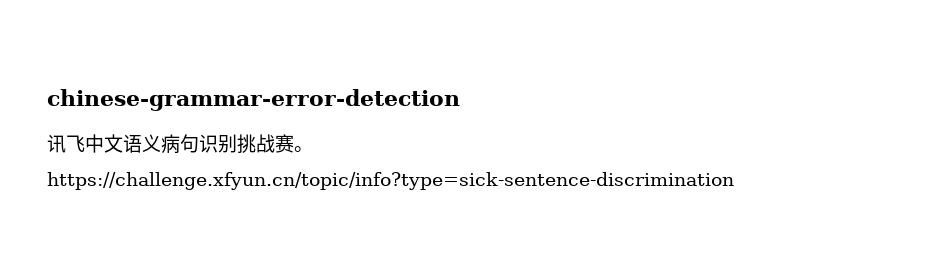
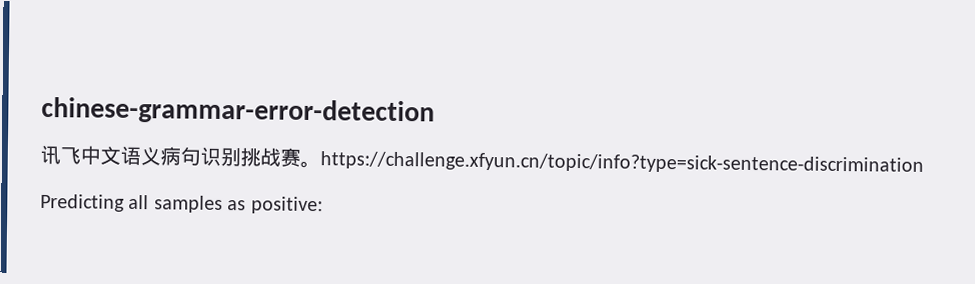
(734, 181) none -> [40,193,323,215] // Predicting all samples as positive:

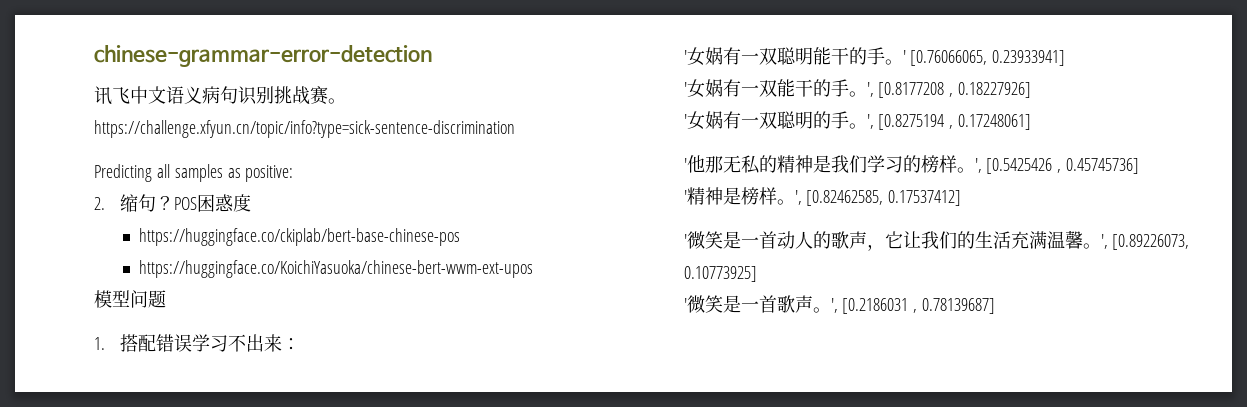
(323, 205) none -> [94,194,251,212] [139,228,461,246] [139,260,534,278] [94,290,166,308] [94,334,300,352] [683,47,1066,66] [683,79,1032,98] [683,111,1032,130] [683,155,1140,174] [683,187,962,206] [683,230,1190,251] [683,266,757,282] [683,295,996,314] // 2.缩句？POS困惑度 // https://huggingface.co/ckiplab/bert-base-chinese-pos // https://huggingface.co/KoichiYasuoka/chinese-bert-wwm-ext-upos // 模型问题 // 1.搭配错误学习不出来： // '女娲有一双聪明能干的手。' [0.76066065, 0.23933941] // '女娲有一双能干的手。', [0.8177208 , 0.18227926] // '女娲有一双聪明的手。', [0.8275194 , 0.17248061] // '他那无私的精神是我们学习的榜样。', [0.5425426 , 0.45745736] // '精神是榜样。', [0.82462585, 0.17537412] // '微笑是一首动人的歌声，它让我们的生活充满温馨。', [0.89226073, 0.10773925] // '微笑是一首歌声。', [0.2186031 , 0.78139687]

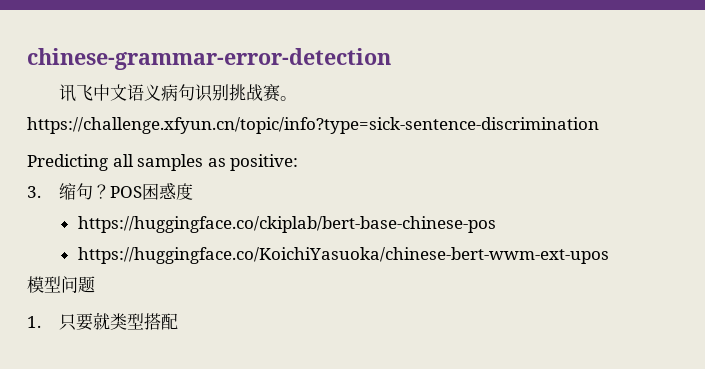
[94,197,105,210] 2. -> [27,186,41,198] 3.
[119,334,300,352] [683,47,1066,66] [683,79,1032,98] [683,111,1032,130] [683,155,1140,174] [683,187,962,206] [683,230,1190,251] [683,266,757,282] [683,295,996,314] 搭配错误学习不出来： // '女娲有一双聪明能干的手。' [0.76066065, 0.23933941] // '女娲有一双能干的手。', [0.8177208 , 0.18227926] // '女娲有一双聪明的手。', [0.8275194 , 0.17248061] // '他那无私的精神是我们学习的榜样。', [0.5425426 , 0.45745736] // '精神是榜样。', [0.82462585, 0.17537412] // '微笑是一首动人的歌声，它让我们的生活充满温馨。', [0.89226073, 0.10773925] // '微笑是一首歌声。', [0.2186031 , 0.78139687] -> [59,312,179,331] 只要就类型搭配

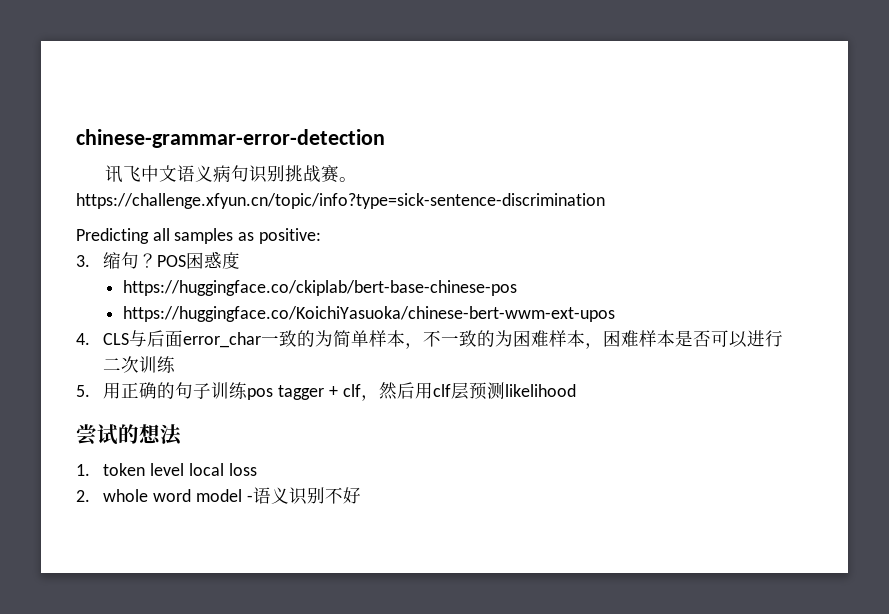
[27,276,95,293] [27,312,179,331] 模型问题 // 1.只要就类型搭配 -> [76,330,784,349] [103,356,177,373] [76,382,576,401] [76,424,183,446] [76,463,257,476] [76,487,361,505] 4. CLS与后面error_char一致的为简单样本，不一致的为困难样本，困难样本是否可以进行二次训练 // 5.用正确的句子训练pos tagger + clf，然后用clf层预测likelihood // 尝试的想法 // 1. token level local loss // 2. whole word model -语义识别不好

